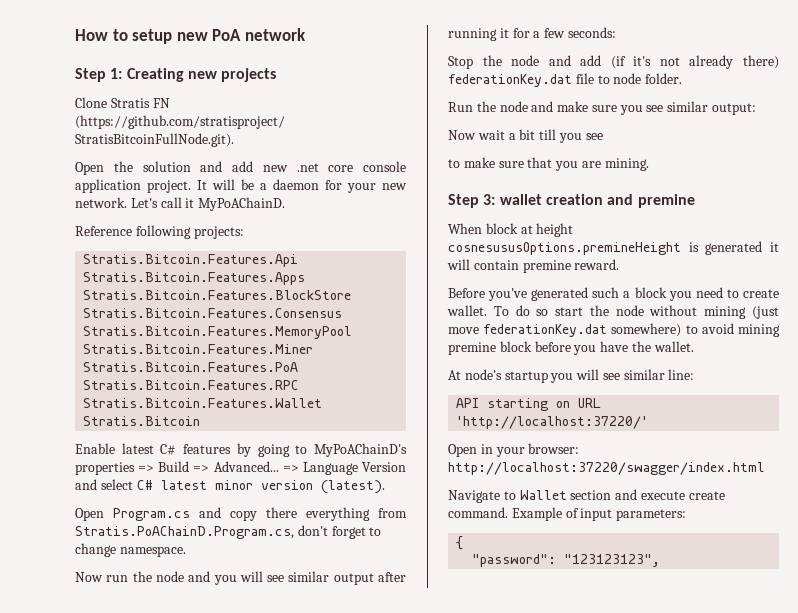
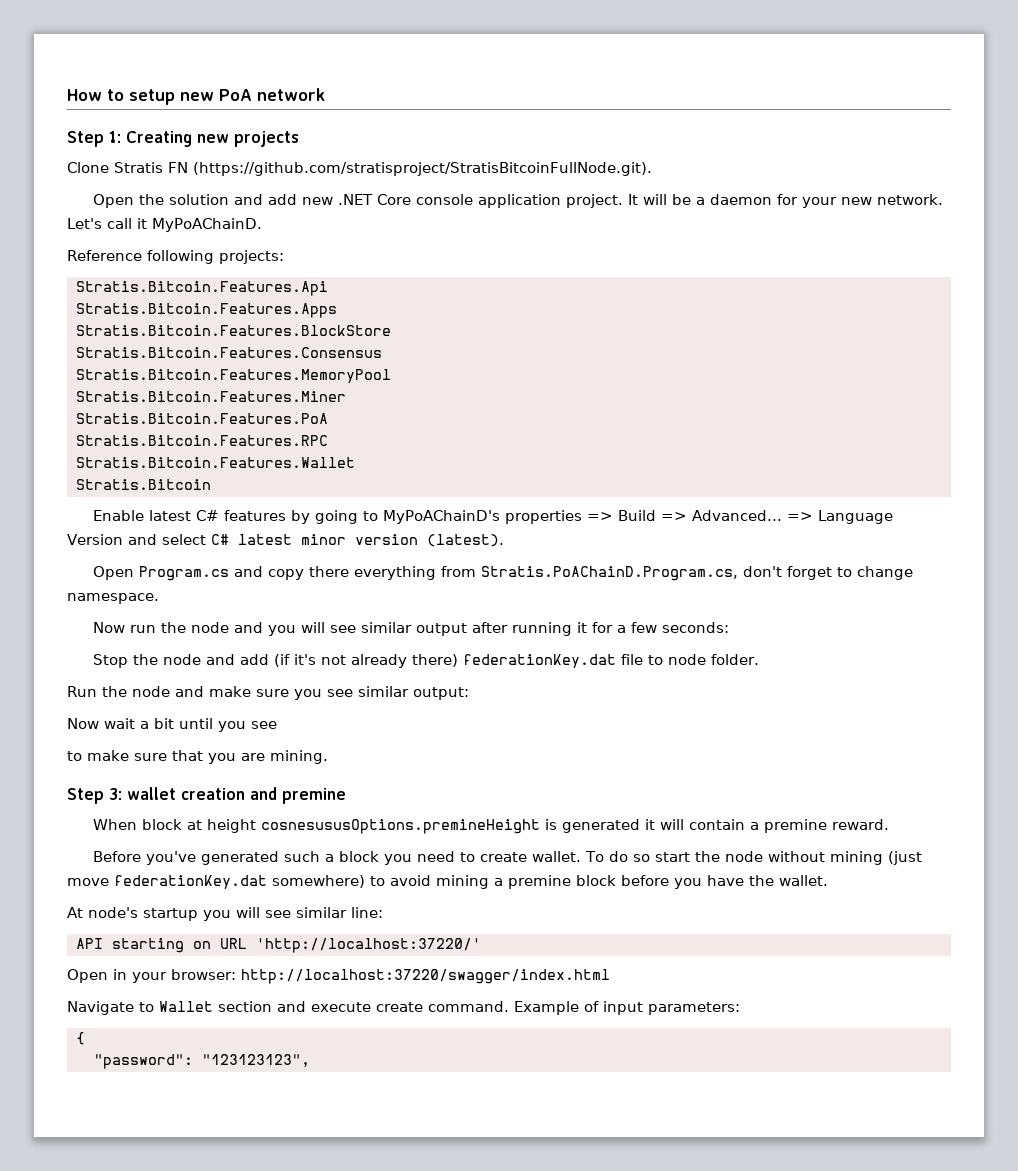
[296,163,354,172] .net core -> [337,194,411,205] .NET Core
[539,129,557,140] till -> [179,718,213,729] until
(519, 265) none -> [749,822,759,830] a
(780, 330) none -> [494,878,503,886] a

